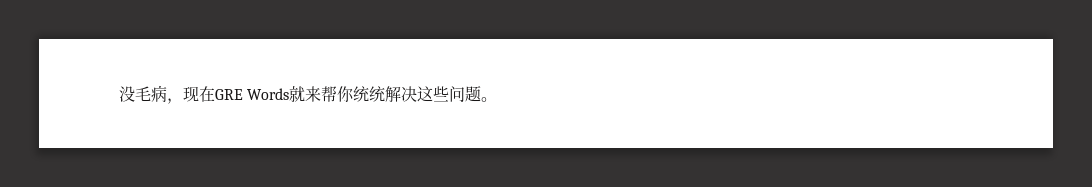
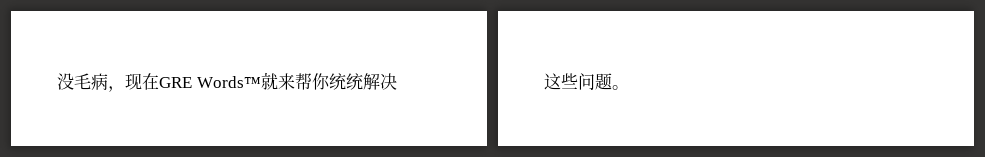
[247,88,290,100] Words -> [196,76,261,88] Words™

